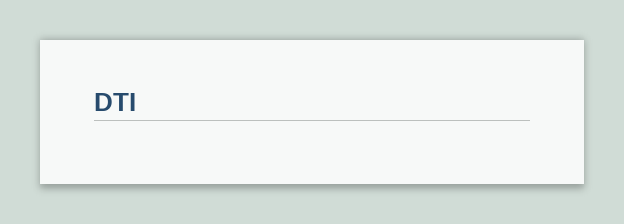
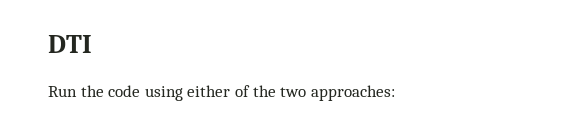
(136, 102) none -> [48,85,395,101] // Run the code using either of the two approaches:

